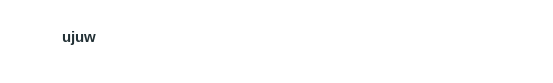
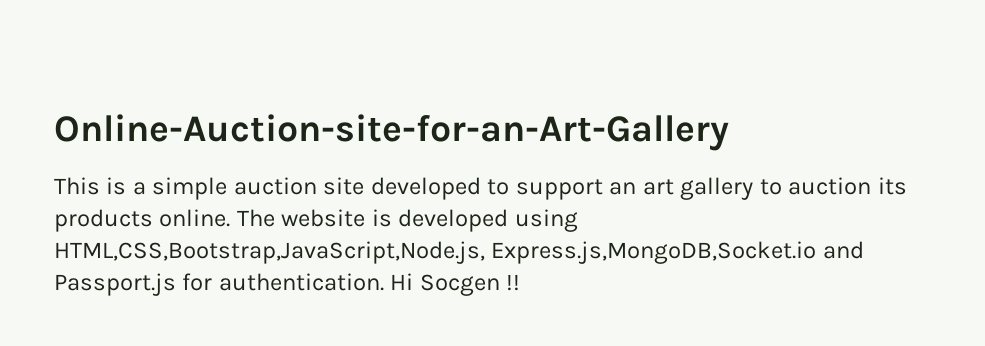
[62,31,96,45] ujuw -> [54,114,729,151] [54,177,907,200] [54,209,578,232] [54,241,864,264] [54,273,521,296] Online-Auction-site-for-an-Art-Gallery // This is a simple auction site developed to support an art gallery to auction its products online. The website is developed using HTML,CSS,Bootstrap,JavaScript,Node.js, Express.js,MongoDB,Socket.io and Passport.js for authentication. Hi Socgen !!

